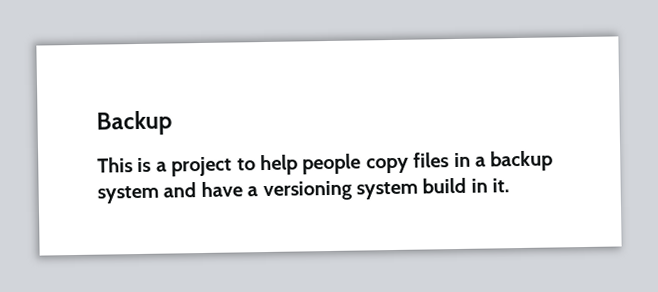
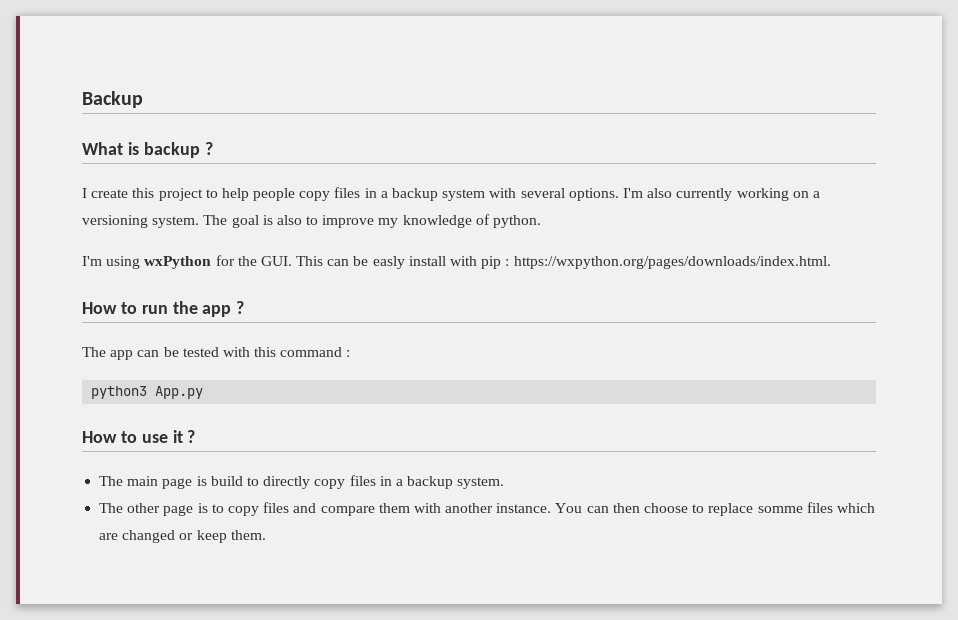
[97,157,167,173] This is a -> [82,142,213,158] [82,188,155,198] What is backup ? // I create this
[163,177,511,202] and have a versioning system build in it. -> [489,188,820,201] [82,214,542,228] [82,255,831,269] [82,301,245,317] [82,347,351,360] [91,386,204,399] [82,430,196,443] [99,475,505,489] [99,502,875,516] [99,530,266,543] with several options. I'm also currently working on a versioning system. The goal is also to improve my knowledge of python. // I'm using wxPython for the GUI. This can be easly install with pip : https://wxpython.org/pages/downloads/index.html. // How to run the app ? // The app can be tested with this command : // python3 App.py // How to use it ? // The main page is build to directly copy files in a backup system. // The other page is to copy files and compare them with another instance. You can then choose to replace somme files which are changed or keep them.

